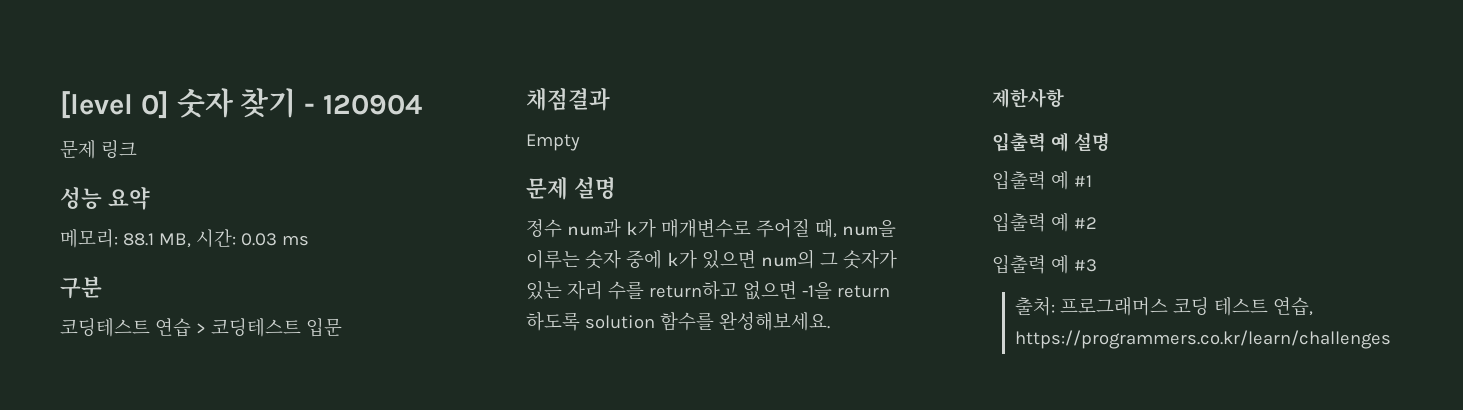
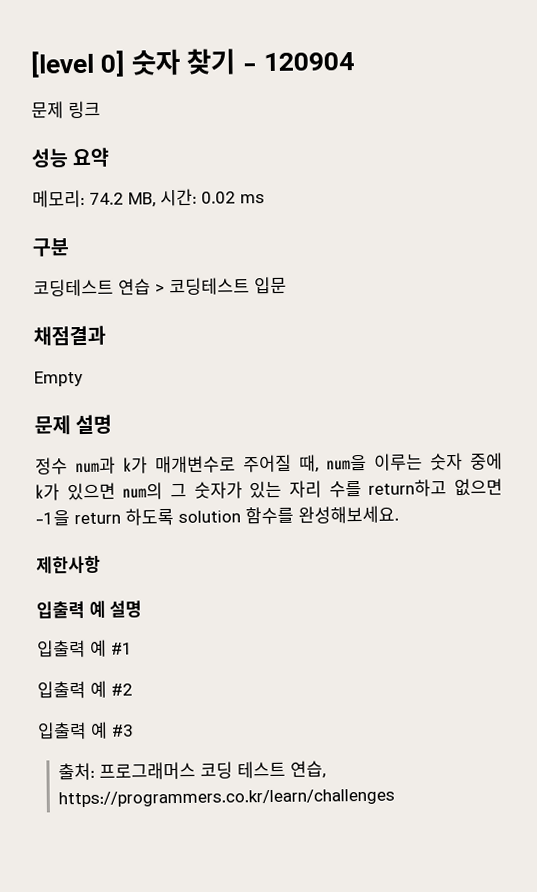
[122,233,154,246] 88.1 -> [89,192,124,205] 74.2
[240,233,277,246] 0.03 -> [201,191,236,204] 0.02

